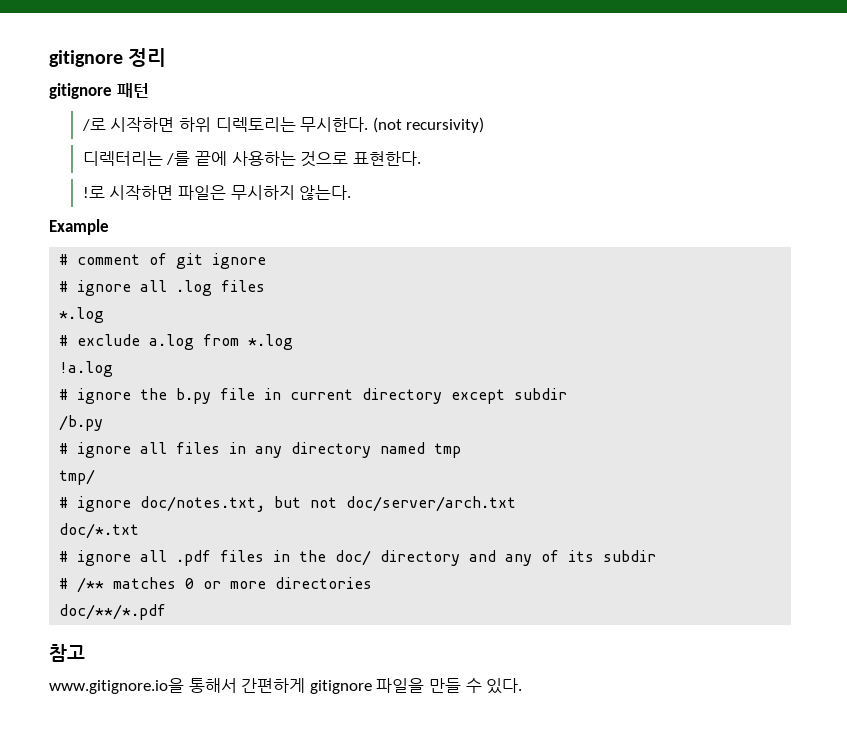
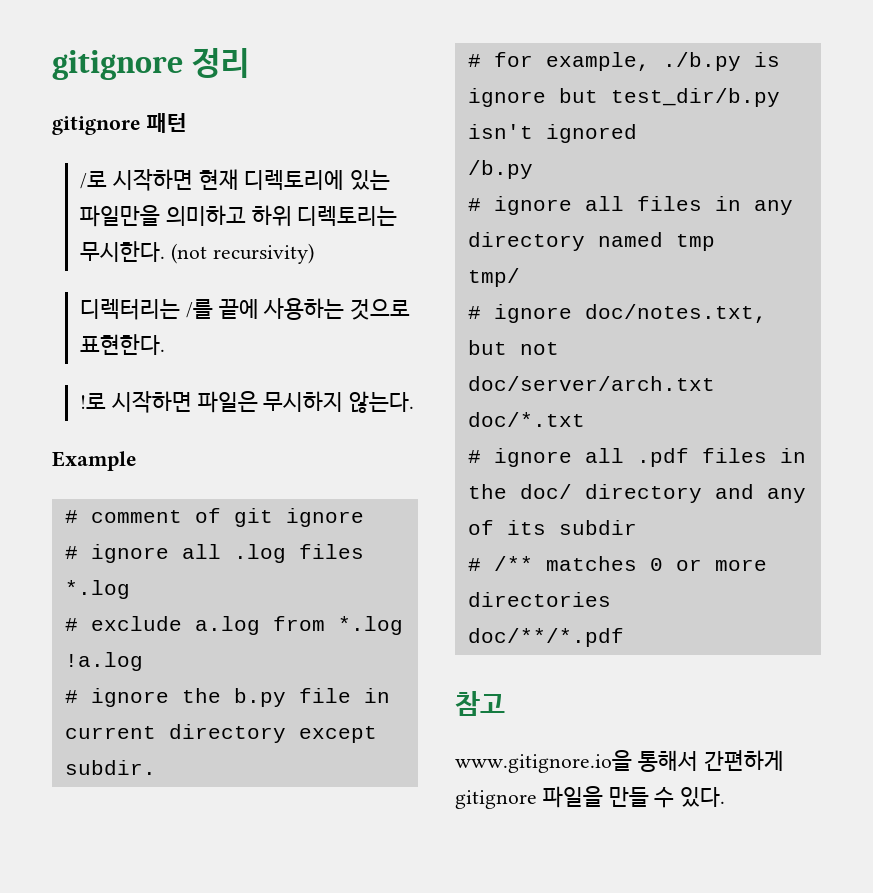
(175, 124) none -> [198,169,391,190] [79,205,246,227] 현재 디렉토리에 있는 파일만을 의미하고
[514,388,568,400] subdir -> [64,760,156,775] [467,52,780,71] [467,88,780,107] [467,124,637,143] subdir. // # for example, ./b.py is ignore but test_dir/b.py isn't ignored

